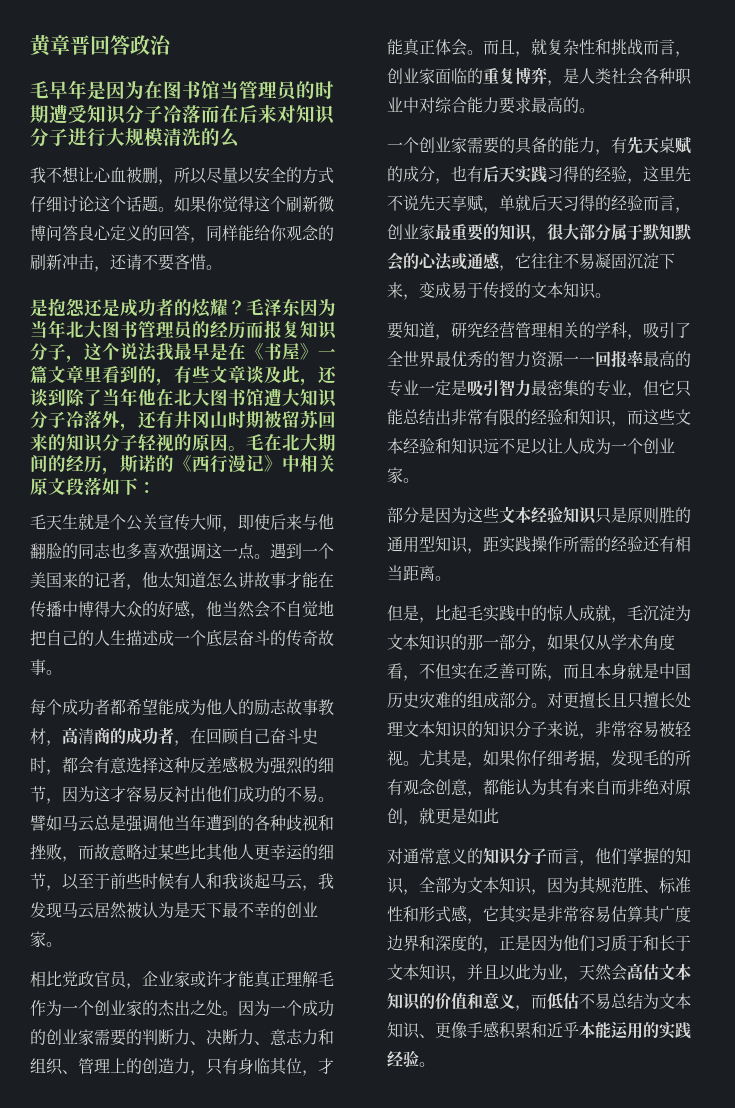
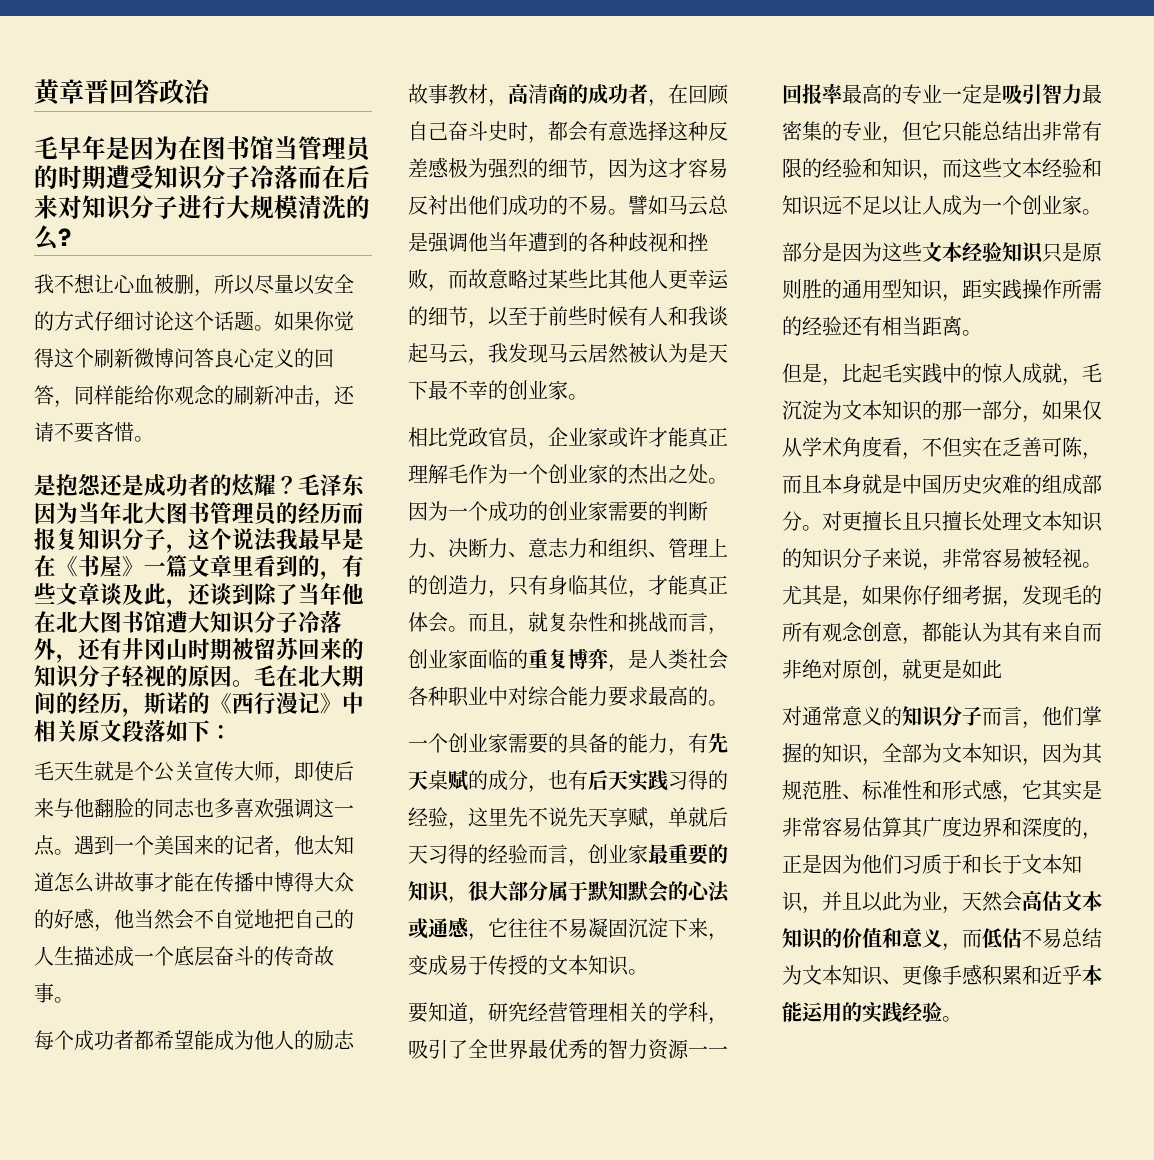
(240, 137) none -> [58,228,71,246] ?

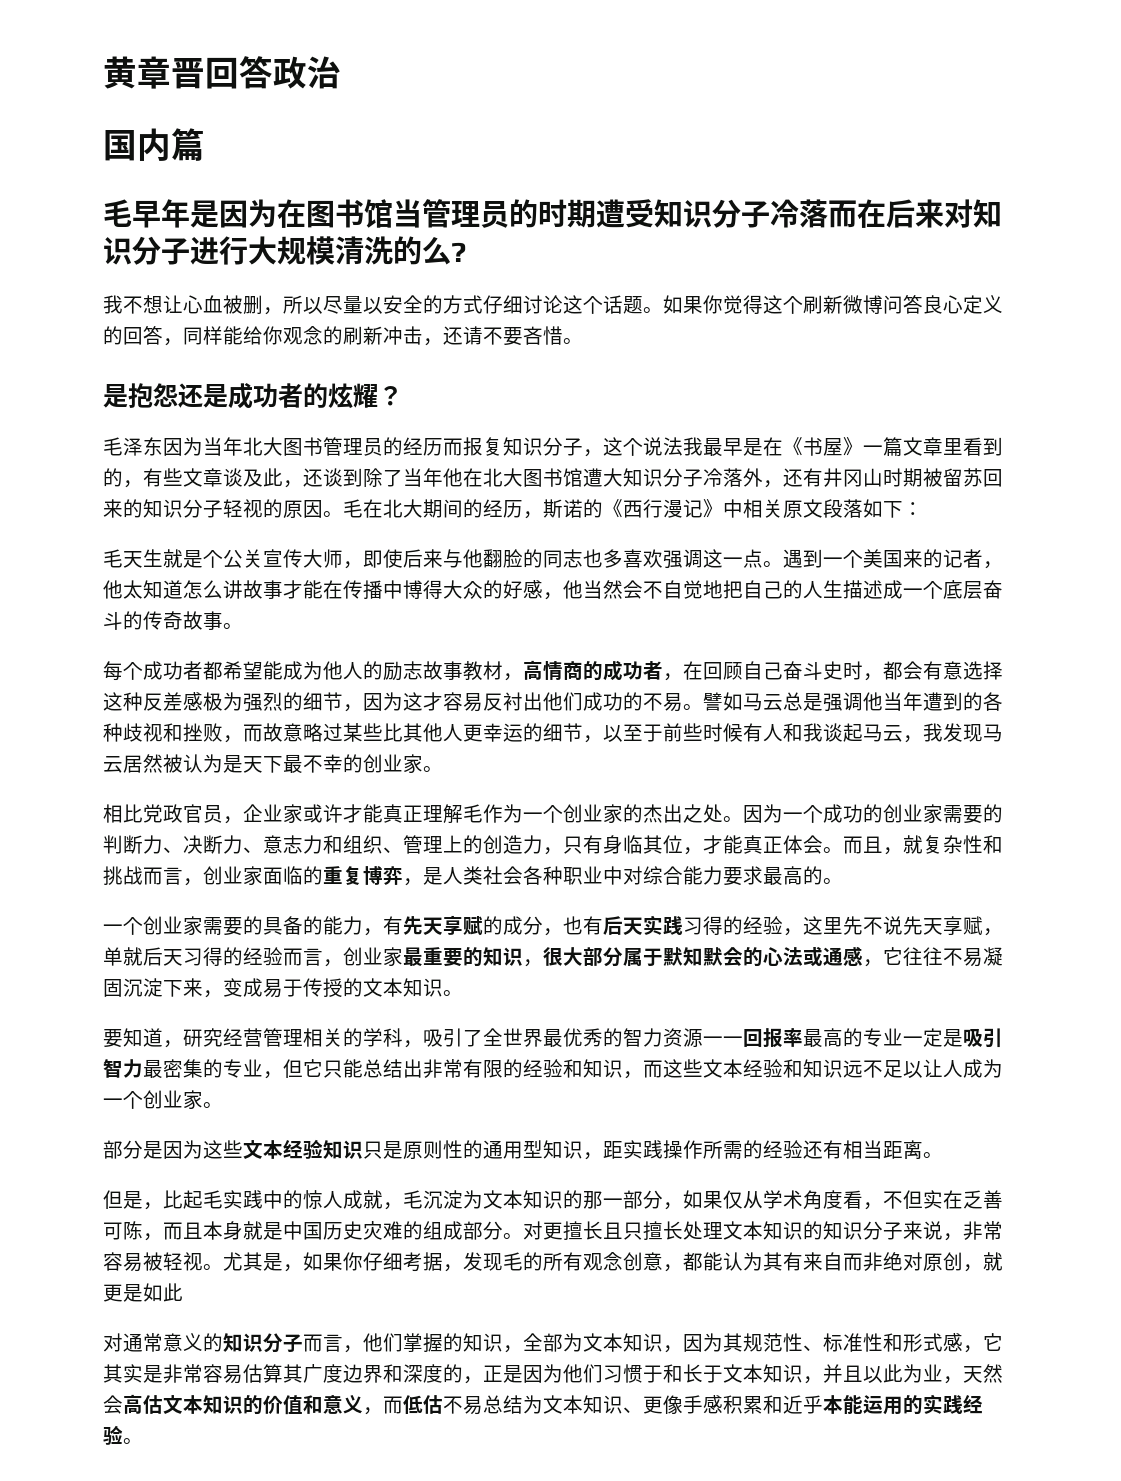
(211, 91) none -> [103,128,205,161] // 国内篇
(298, 485) none -> (403, 396) //
[528,84,548,104] 清 -> [543,661,563,680] 情
[428,770,448,790] 桌 -> [443,915,463,935] 享
[802,279,822,299] 胜 -> [443,1140,463,1159] 性
[822,780,842,800] 胜 -> [783,1333,803,1352] 性
[922,854,942,874] 质 -> [623,1364,643,1383] 惯

